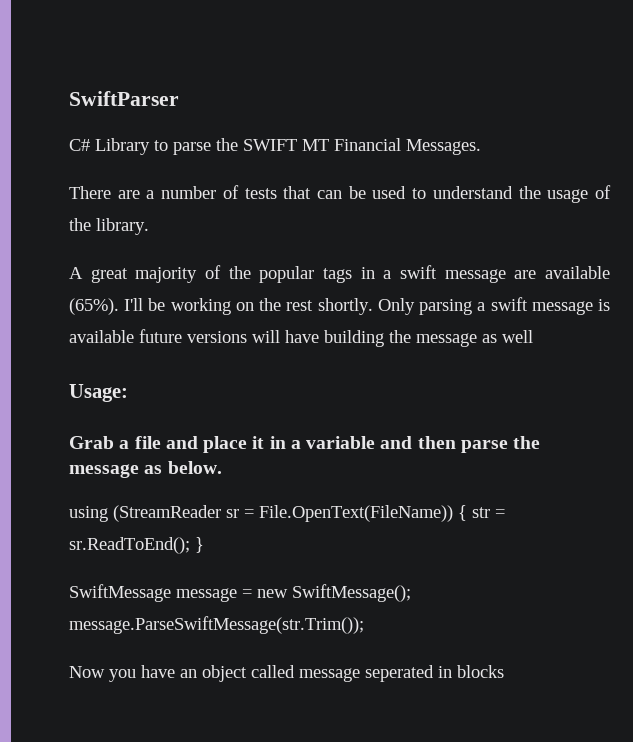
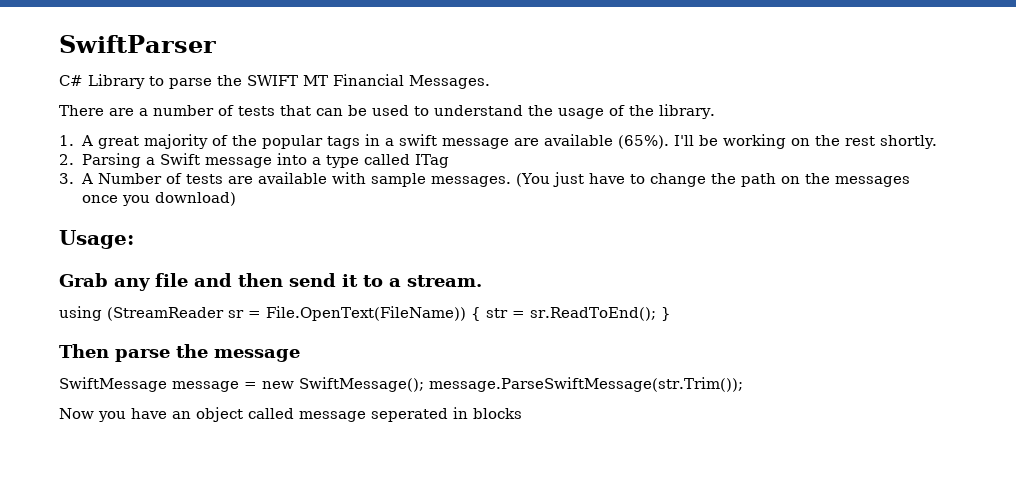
(149, 226) none -> [59,135,74,146] 1.
[377,297,610,315] [69,329,533,347] Only parsing a swift message is available future versions will have building the message as well -> [59,153,450,168] [59,172,911,187] [81,192,236,206] // 2. Parsing a Swift message into a type called ITag // 3. A Number of tests are available with sample messages. (You just have to change the path on the messages once you download)
[119,440,130,449] a -> [114,278,150,291] any
[203,436,541,453] [69,461,222,478] place it in a variable and then parse the message as below. -> [238,273,482,287] then send it to a stream.
(204, 545) none -> [59,344,300,362] // Then parse the message

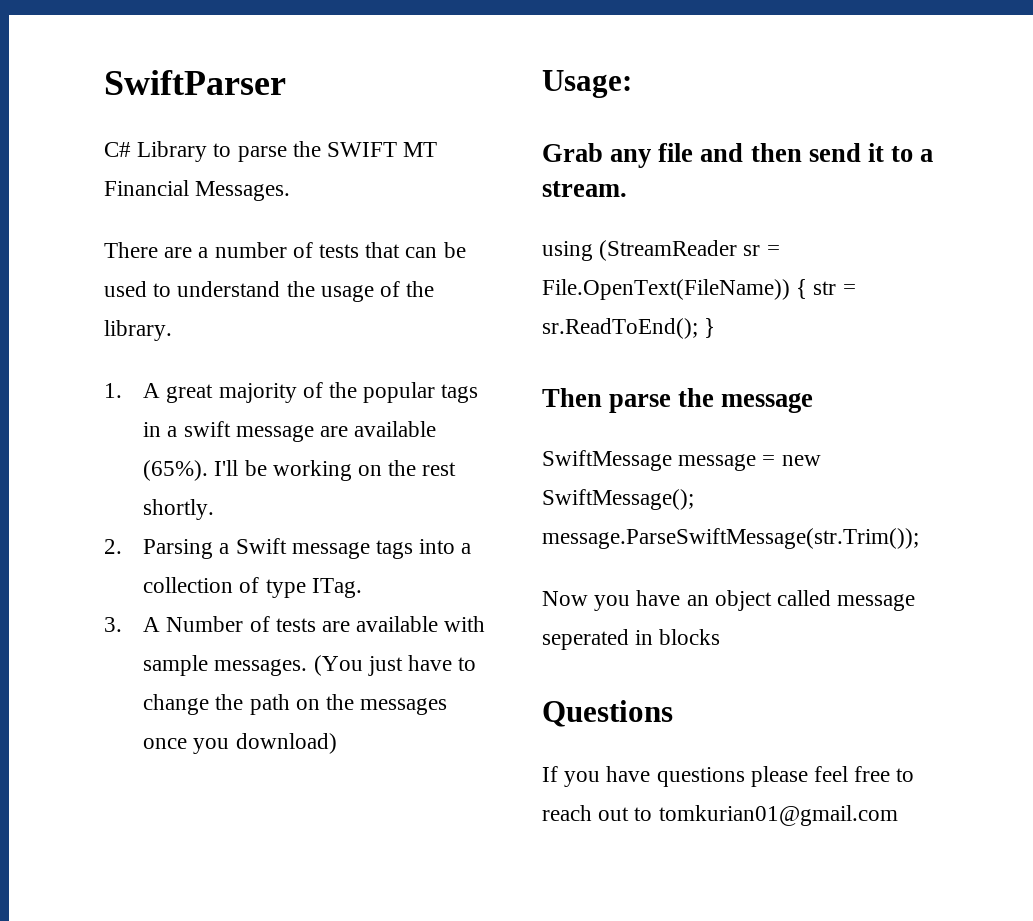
(272, 162) none -> [376,540,414,559] tags
[325,154,450,168] type called ITag -> [143,577,362,598] collection of type ITag.
(522, 413) none -> [542,700,673,727] [542,766,915,787] [542,805,898,826] // Questions // If you have questions please feel free to reach out to tomkurian01@gmail.com

